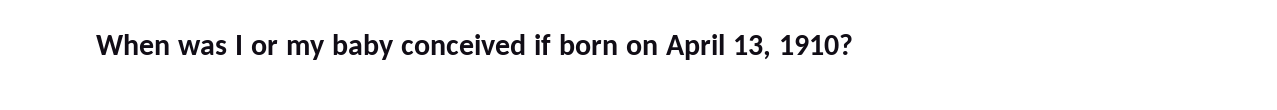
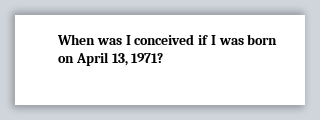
[250,34,551,60] or my baby conceived if -> [134,34,244,45] conceived if I was
[778,34,853,55] 1910? -> [131,53,164,63] 1971?

